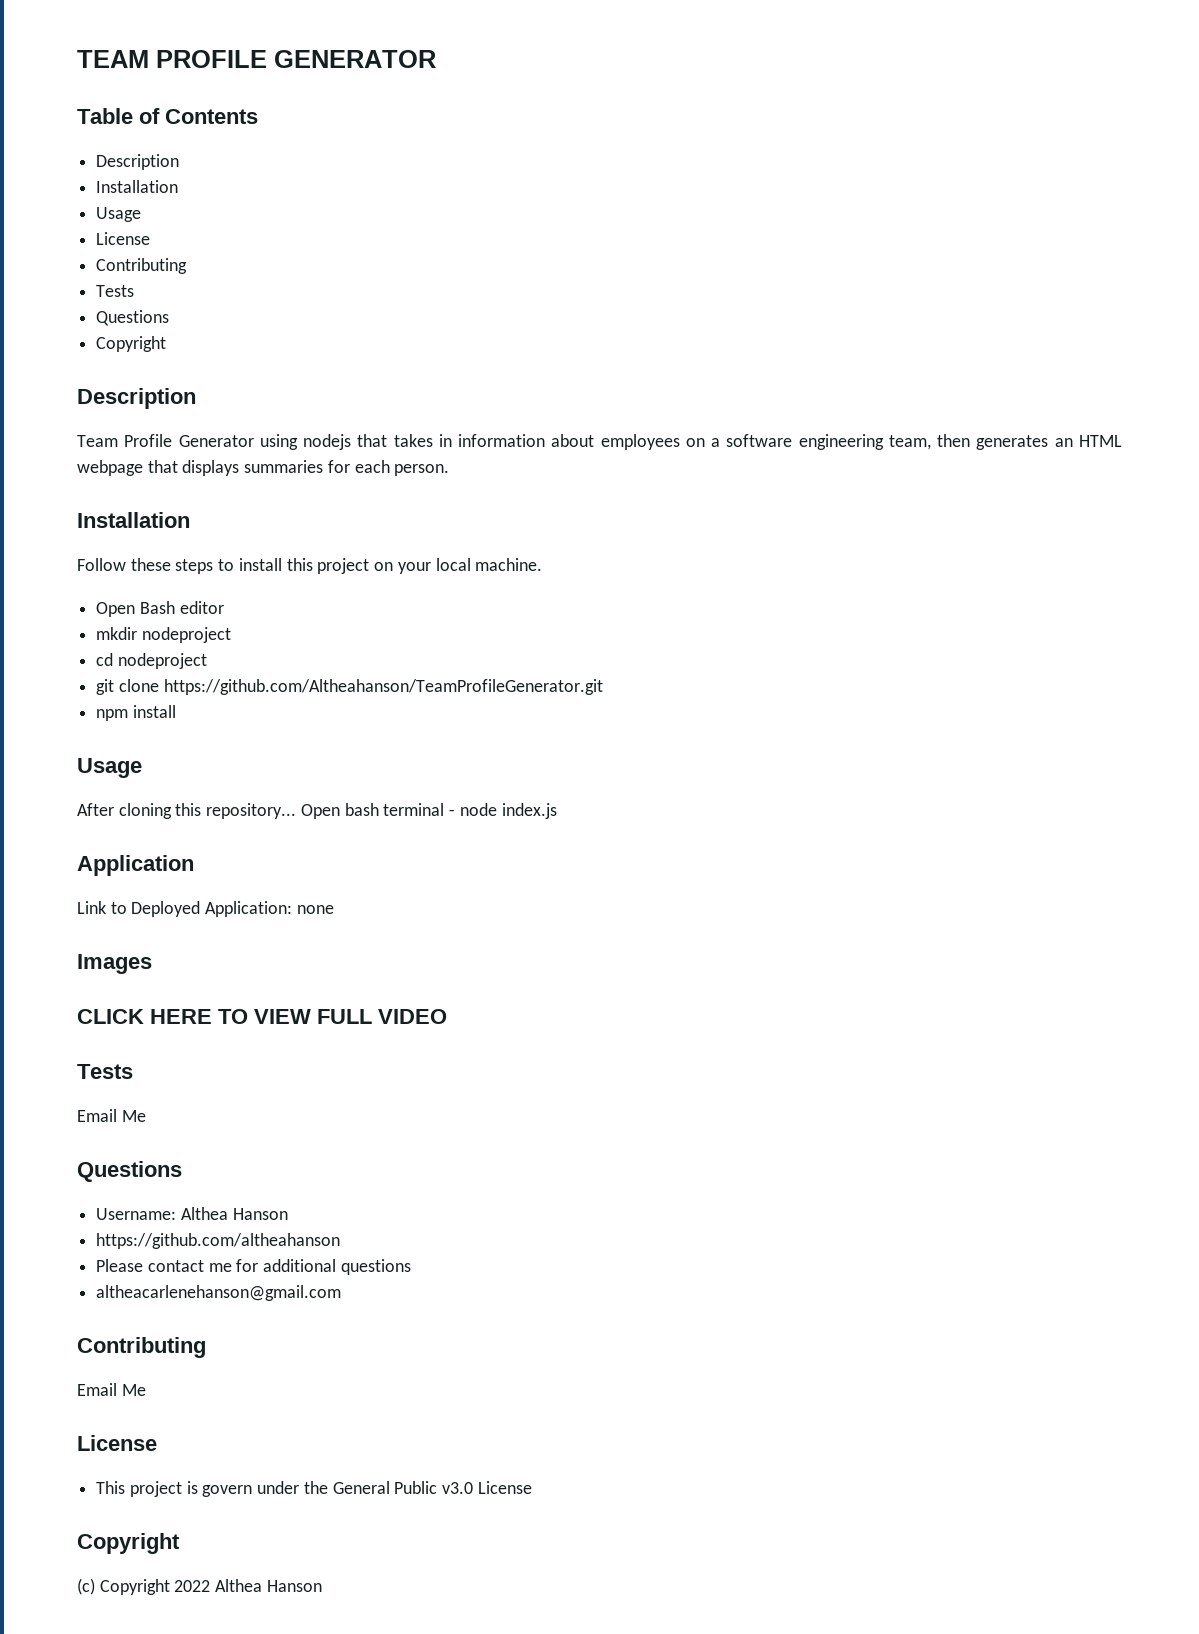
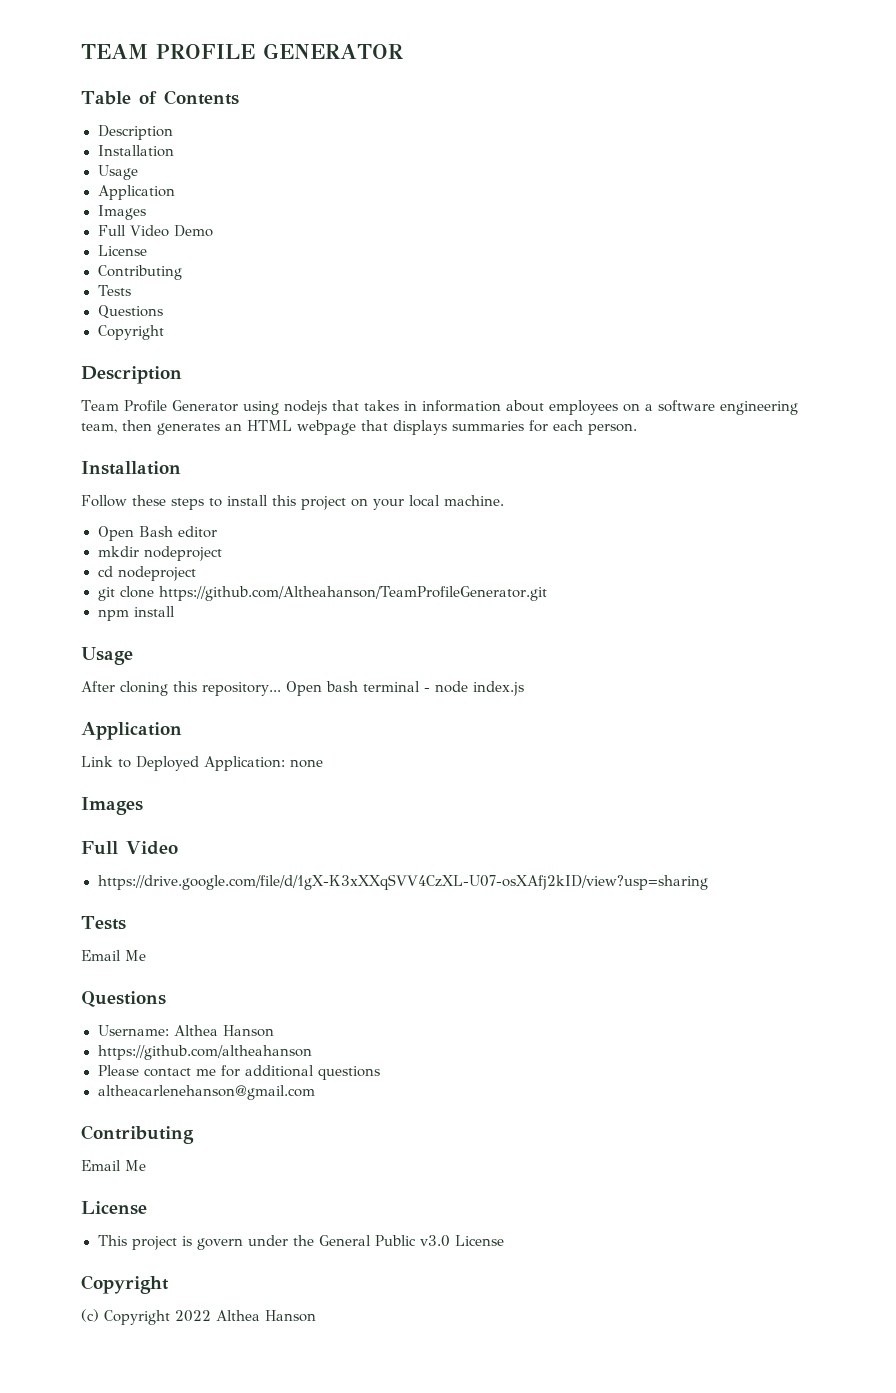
(142, 214) none -> [97,185,175,200] [97,205,146,220] [97,225,213,237] // Application // Images // Full Video Demo
[77,1009,447,1024] CLICK HERE TO VIEW FULL VIDEO -> [81,841,178,855] [97,874,708,890] Full Video // https://drive.google.com/file/d/1gX-K3xXXqSVV4CzXL-U07-osXAfj2kID/view?usp=sharing

